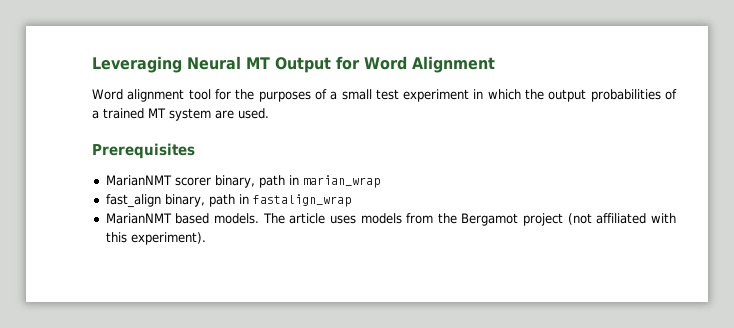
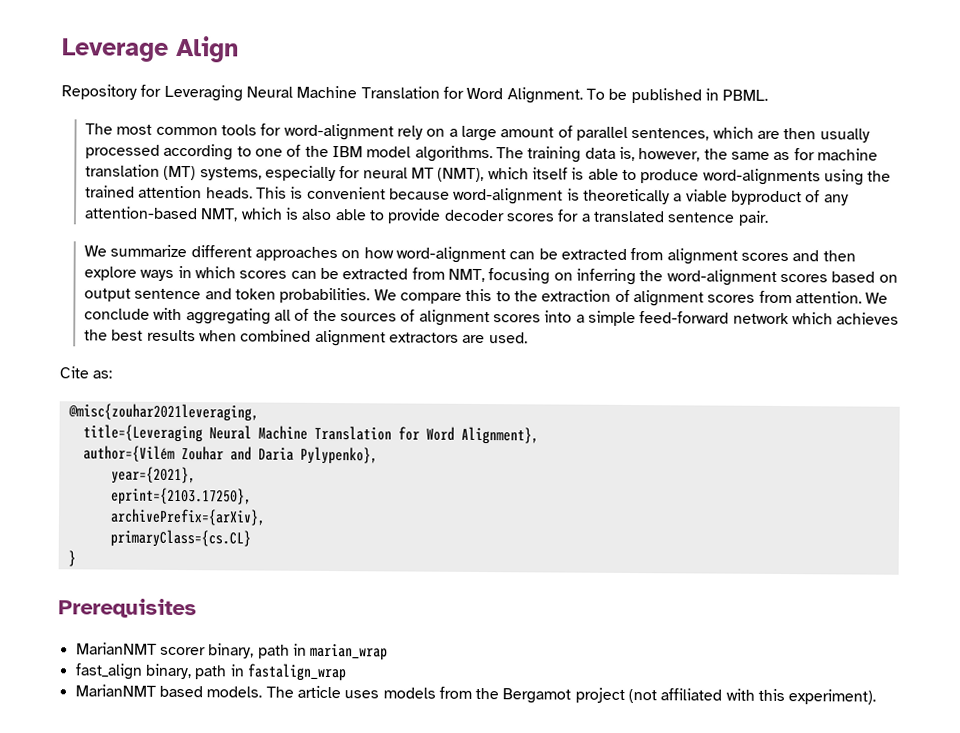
[92,56,495,73] [92,89,677,102] [92,108,269,121] Leveraging Neural MT Output for Word Alignment // Word alignment tool for the purposes of a small test experiment in which the output probabilities of a trained MT system are used. -> [62,35,239,63] [61,84,769,104] [85,123,870,143] [85,143,878,163] [85,164,892,186] [85,185,849,206] [84,206,769,226] [84,244,856,265] [84,265,898,286] [84,287,889,307] [84,307,900,327] [84,329,528,347] [59,366,113,379] [67,403,259,422] [82,424,539,445] [82,445,378,465] [110,466,196,485] [110,487,252,506] [109,508,266,526] [109,529,251,548] [67,550,76,567] Leverage Align // Repository for Leveraging Neural Machine Translation for Word Alignment. To be published in PBML. // The most common tools for word-alignment rely on a large amount of parallel sentences, which are then usually processed according to one of the IBM model algorithms. The training data is, however, the same as for machine translation (MT) systems, especially for neural MT (NMT), which itself is able to produce word-alignments using the trained attention heads. This is convenient because word-alignment is theoretically a viable byproduct of any attention-based NMT, which is also able to provide decoder scores for a translated sentence pair. // We summarize different approaches on how word-alignment can be extracted from alignment scores and then explore ways in which scores can be extracted from NMT, focusing on inferring the word-alignment scores based on output sentence and token probabilities. We compare this to the extraction of alignment scores from attention. We conclude with aggregating all of the sources of alignment scores into a simple feed-forward network which achieves the best results when combined alignment extractors are used. // Cite as: // @misc{zouhar2021leveraging, // title={Leveraging Neural Machine Translation for Word Alignment}, // author={Vilém Zouhar and Daria Pylypenko}, // year={2021}, // eprint={2103.17250}, // archivePrefix={arXiv}, // primaryClass={cs.CL} // }

